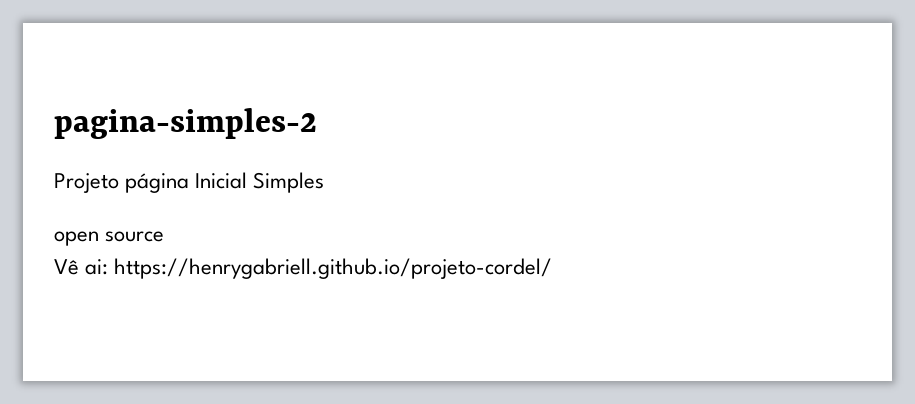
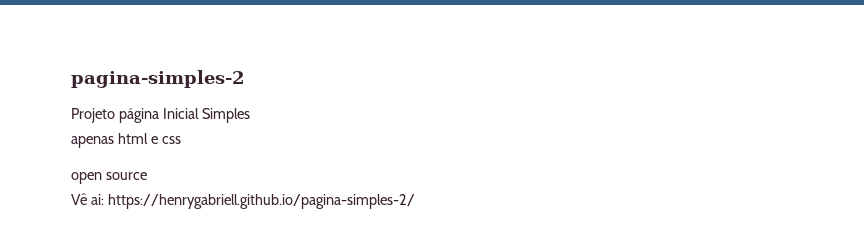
(325, 182) none -> [71,133,181,148] // apenas html e css
[114,258,553,279] https://henrygabriell.github.io/projeto-cordel/ -> [107,194,415,209] https://henrygabriell.github.io/pagina-simples-2/

